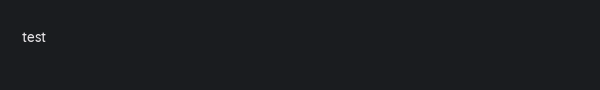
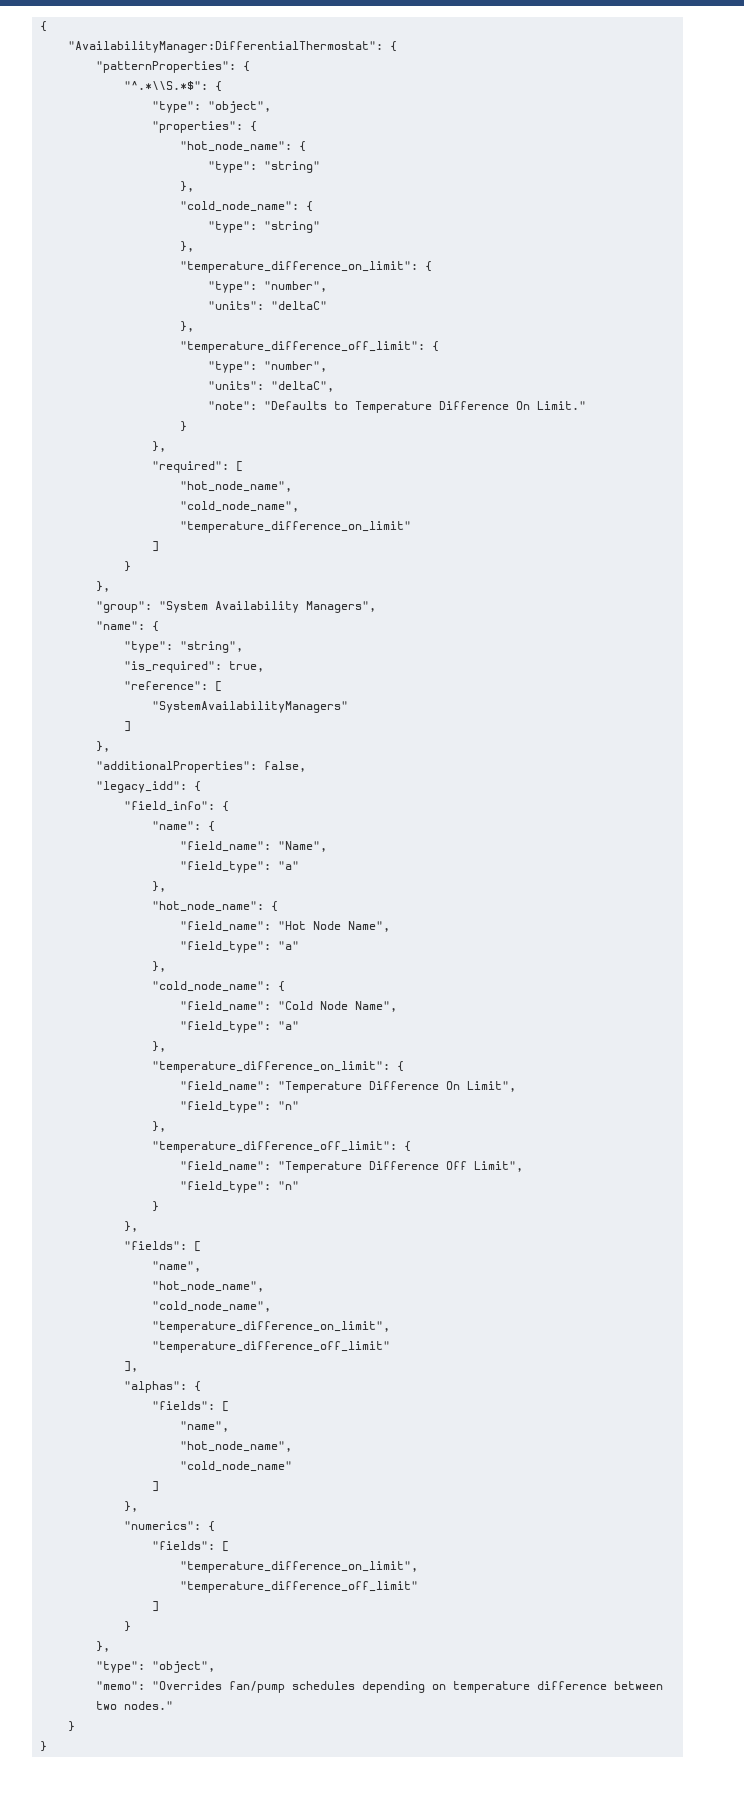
[22,32,46,42] test -> [39,21,47,32] [67,41,397,53] [95,61,250,73] [123,81,222,92] [151,101,271,113] [151,121,257,133] [179,141,306,152] [207,161,320,173] [179,181,194,192] [179,201,313,212] [207,221,320,233] [179,241,194,252] [179,261,432,273] [207,281,327,293] [207,301,327,310] [179,321,194,332] [179,341,439,353] [207,361,327,373] [207,381,334,392] [207,401,586,413] [179,421,187,432] [151,441,166,452] [151,461,243,473] [179,481,292,492] [179,501,299,512] [179,521,411,533] [151,541,159,552] [123,561,131,572] [95,581,110,592] [95,601,376,613] [95,621,159,632] [123,641,243,653] [123,661,264,673] [123,681,222,692] [151,701,348,713] [123,721,131,732] [95,741,110,752] [95,761,306,773] [95,781,201,793] [123,801,229,812] [151,821,215,832] [179,841,327,852] [179,861,299,873] [151,881,166,892] [151,901,278,912] [179,921,390,932] [179,941,299,953] [151,961,166,972] [151,981,285,992] [179,1001,397,1012] [179,1021,299,1033] [151,1041,166,1052] [151,1061,404,1073] [179,1081,516,1093] [179,1101,299,1113] [151,1121,166,1132] [151,1141,411,1153] [179,1161,523,1173] [179,1181,299,1193] [151,1201,159,1212] [123,1221,138,1232] [123,1241,201,1252] [151,1261,201,1272] [151,1281,264,1292] [151,1301,271,1312] [151,1321,390,1333] [151,1341,390,1353] [123,1361,138,1372] [123,1381,201,1393] [151,1401,229,1412] [179,1421,229,1432] [179,1441,292,1452] [179,1461,292,1472] [151,1481,159,1492] [123,1501,138,1512] [123,1521,215,1532] [151,1541,229,1552] [179,1561,418,1573] [179,1581,418,1593] [151,1601,159,1612] [123,1621,131,1632] [95,1641,110,1652] [95,1661,215,1673] [95,1681,663,1693] [95,1701,173,1710] [67,1721,75,1732] [39,1741,47,1752] { // "AvailabilityManager:DifferentialThermostat": { // "patternProperties": { // "^.*\\S.*$": { // "type": "object", // "properties": { // "hot_node_name": { // "type": "string" // }, // "cold_node_name": { // "type": "string" // }, // "temperature_difference_on_limit": { // "type": "number", // "units": "deltaC" // }, // "temperature_difference_off_limit": { // "type": "number", // "units": "deltaC", // "note": "Defaults to Temperature Difference On Limit." // } // }, // "required": [ // "hot_node_name", // "cold_node_name", // "temperature_difference_on_limit" // ] // } // }, // "group": "System Availability Managers", // "name": { // "type": "string", // "is_required": true, // "reference": [ // "SystemAvailabilityManagers" // ] // }, // "additionalProperties": false, // "legacy_idd": { // "field_info": { // "name": { // "field_name": "Name", // "field_type": "a" // }, // "hot_node_name": { // "field_name": "Hot Node Name", // "field_type": "a" // }, // "cold_node_name": { // "field_name": "Cold Node Name", // "field_type": "a" // }, // "temperature_difference_on_limit": { // "field_name": "Temperature Difference On Limit", // "field_type": "n" // }, // "temperature_difference_off_limit": { // "field_name": "Temperature Difference Off Limit", // "field_type": "n" // } // }, // "fields": [ // "name", // "hot_node_name", // "cold_node_name", // "temperature_difference_on_limit", // "temperature_difference_off_limit" // ], // "alphas": { // "fields": [ // "name", // "hot_node_name", // "cold_node_name" // ] // }, // "numerics": { // "fields": [ // "temperature_difference_on_limit", // "temperature_difference_off_limit" // ] // } // }, // "type": "object", // "memo": "Overrides fan/pump schedules depending on temperature difference between two nodes." // } // }

